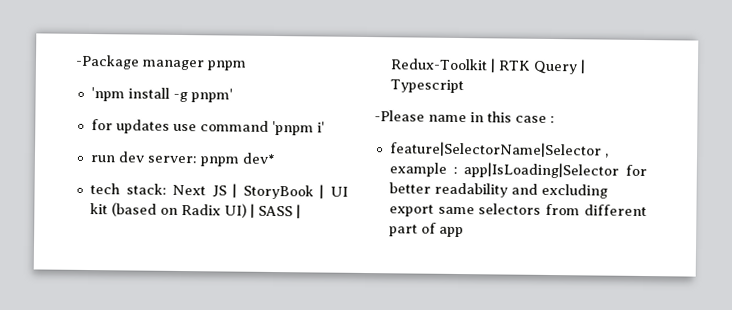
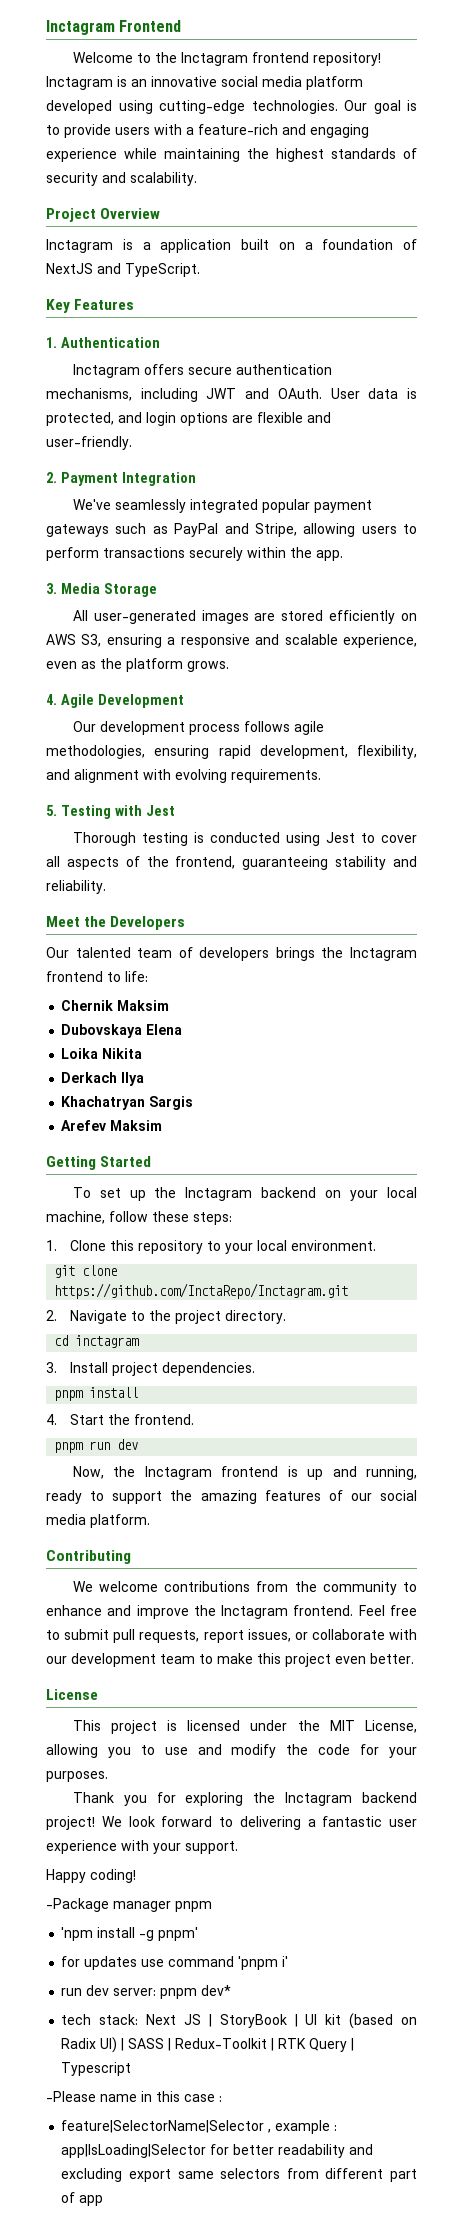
(75, 62) none -> [46,20,182,35] [72,52,381,66] [46,76,363,90] [46,100,417,114] [46,124,369,138] [46,148,417,162] [46,172,197,186] [46,208,161,222] [46,239,417,253] [46,263,200,277] [46,299,135,313] [46,337,160,348] [72,364,332,378] [46,388,418,402] [46,412,331,426] [46,436,132,450] [46,472,196,486] [72,499,372,513] [46,523,417,537] [46,547,343,561] [46,583,157,597] [72,610,417,624] [46,634,417,648] [46,658,229,672] [46,694,184,708] [72,721,324,735] [46,745,417,759] [46,769,321,783] [46,805,175,819] [72,832,417,846] [46,856,417,870] [46,880,106,894] [46,916,186,930] [46,947,417,961] [46,971,148,982] [61,1000,170,1011] [61,1024,183,1038] [61,1048,143,1059] [61,1072,145,1086] [61,1096,194,1110] [61,1120,163,1131] [46,1156,152,1170] [72,1187,417,1201] [46,1211,232,1225] [46,1240,377,1254] [54,1265,118,1278] [54,1283,349,1299] [46,1310,287,1324] [54,1335,140,1348] [46,1362,256,1376] [54,1387,139,1401] [46,1414,195,1425] [54,1439,139,1453] [72,1466,417,1480] [46,1490,417,1504] [46,1514,150,1528] [46,1550,131,1564] [72,1581,417,1595] [46,1605,417,1619] [46,1629,417,1643] [46,1653,414,1667] [46,1689,98,1700] [72,1720,418,1734] [46,1744,418,1758] [46,1771,108,1782] [72,1792,417,1806] [46,1816,417,1830] [46,1840,238,1854] [46,1869,136,1883] Inctagram Frontend // Welcome to the Inctagram frontend repository! Inctagram is an innovative social media platform developed using cutting-edge technologies. Our goal is to provide users with a feature-rich and engaging experience while maintaining the highest standards of security and scalability. // Project Overview // Inctagram is a application built on a foundation of NextJS and TypeScript. // Key Features // 1. Authentication // Inctagram offers secure authentication mechanisms, including JWT and OAuth. User data is protected, and login options are flexible and user-friendly. // 2. Payment Integration // We've seamlessly integrated popular payment gateways such as PayPal and Stripe, allowing users to perform transactions securely within the app. // 3. Media Storage // All user-generated images are stored efficiently on AWS S3, ensuring a responsive and scalable experience, even as the platform grows. // 4. Agile Development // Our development process follows agile methodologies, ensuring rapid development, flexibility, and alignment with evolving requirements. // 5. Testing with Jest // Thorough testing is conducted using Jest to cover all aspects of the frontend, guaranteeing stability and reliability. // Meet the Developers // Our talented team of developers brings the Inctagram frontend to life: // Chernik Maksim // Dubovskaya Elena // Loika Nikita // Derkach Ilya // Khachatryan Sargis // Arefev Maksim // Getting Started // To set up the Inctagram backend on your local machine, follow these steps: // 1. Clone this repository to your local environment. // git clone https://github.com/InctaRepo/Inctagram.git // 2. Navigate to the project directory. // cd inctagram // 3. Install project dependencies. // pnpm install // 4. Start the frontend. // pnpm run dev // Now, the Inctagram frontend is up and running, ready to support the amazing features of our social media platform. // Contributing // We welcome contributions from the community to enhance and improve the Inctagram frontend. Feel free to submit pull requests, report issues, or collaborate with our development team to make this project even better. // License // This project is licensed under the MIT License, allowing you to use and modify the code for your purposes. // Thank you for exploring the Inctagram backend project! We look forward to delivering a fantastic user experience with your support. // Happy coding! //

